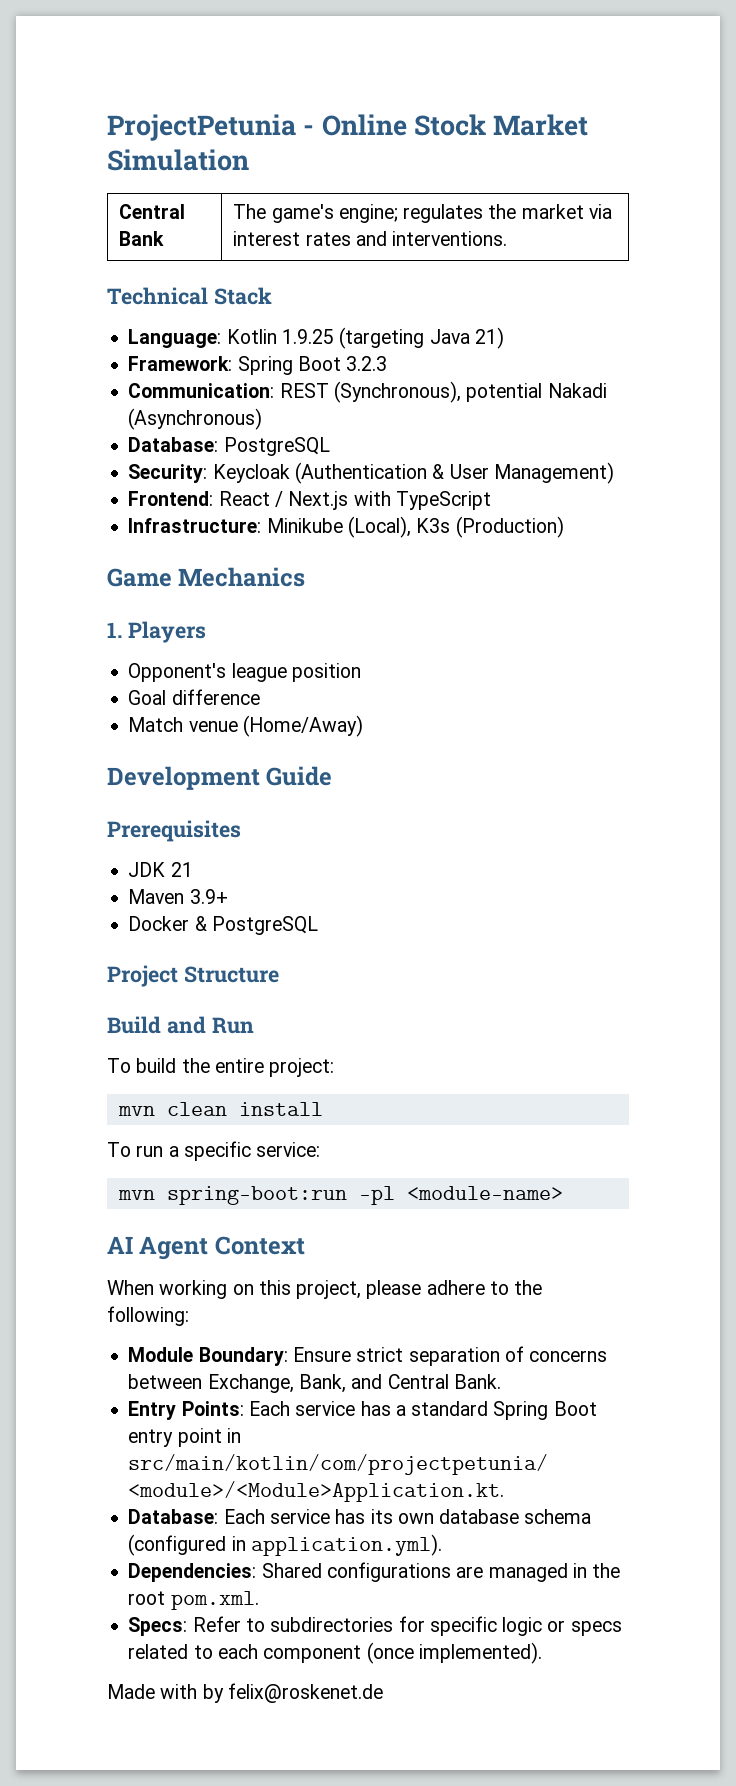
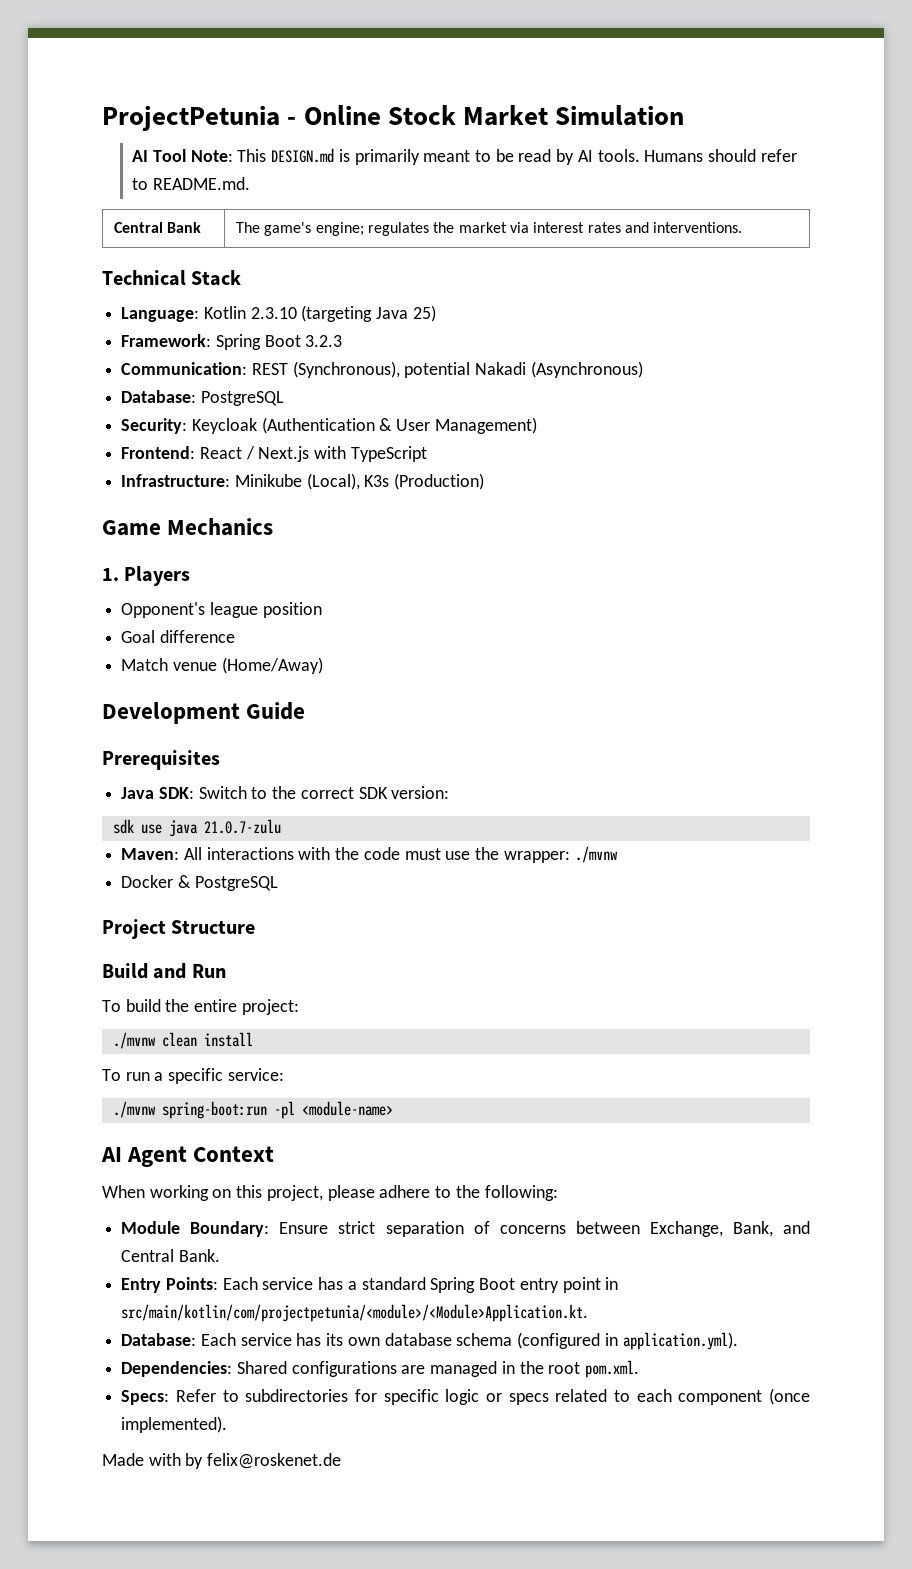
(249, 160) none -> [132,148,797,165] [132,177,250,190] // AI Tool Note: This DESIGN.md is primarily meant to be read by AI tools. Humans should refer to README.md.
[281,329,334,344] 1.9.25 -> [250,307,297,319] 2.3.10
[474,327,504,349] 21) -> [412,305,436,322] 25)
[128,862,193,877] [128,889,228,904] JDK 21 // Maven 3.9+ -> [121,786,450,799] [112,819,281,837] [121,846,618,863] Java SDK: Switch to the correct SDK version: // sdk use java 21.0.7-zulu // Maven: All interactions with the code must use the wrapper: ./mvnw
[117,1106,155,1116] mvn -> [112,1032,156,1049] ./mvnw
[117,1190,155,1200] mvn -> [112,1101,156,1118] ./mvnw

